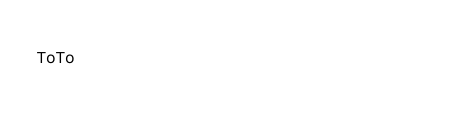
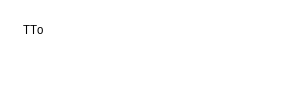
[37,52,75,64] ToTo -> [23,25,43,34] TTo

